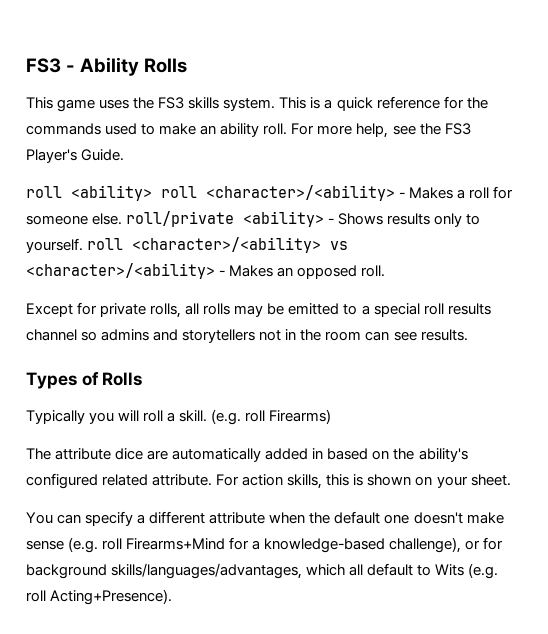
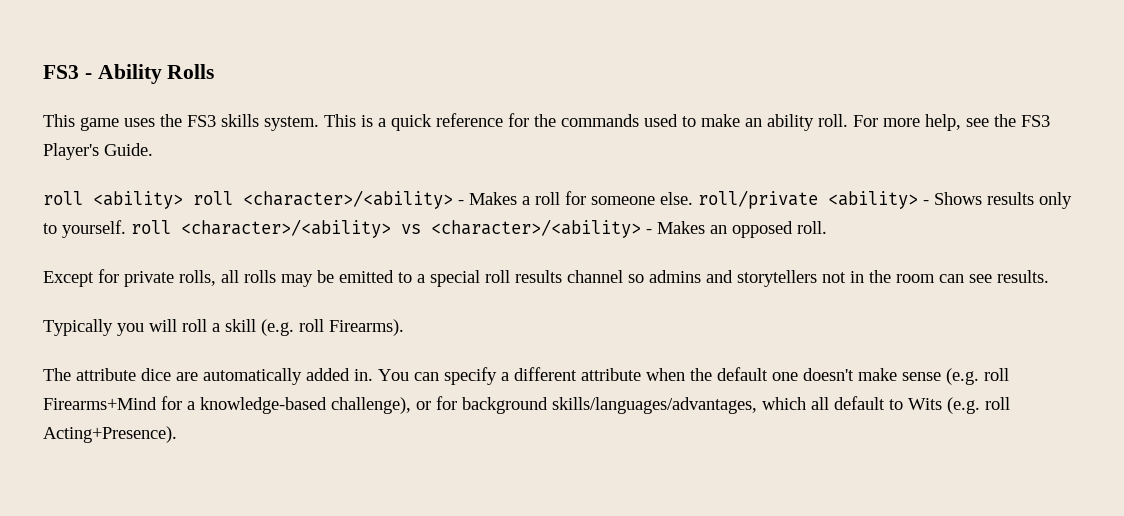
[26,372,143,389] // Types of Rolls -> (1049, 276) none
[179,409,332,425] skill. (e.g. roll Firearms) -> [225,319,404,336] skill (e.g. roll Firearms).
[312,448,468,462] [26,473,511,489] in based on the ability's configured related attribute. For action skills, this is shown on your sheet. // -> [354,369,373,381] in.

